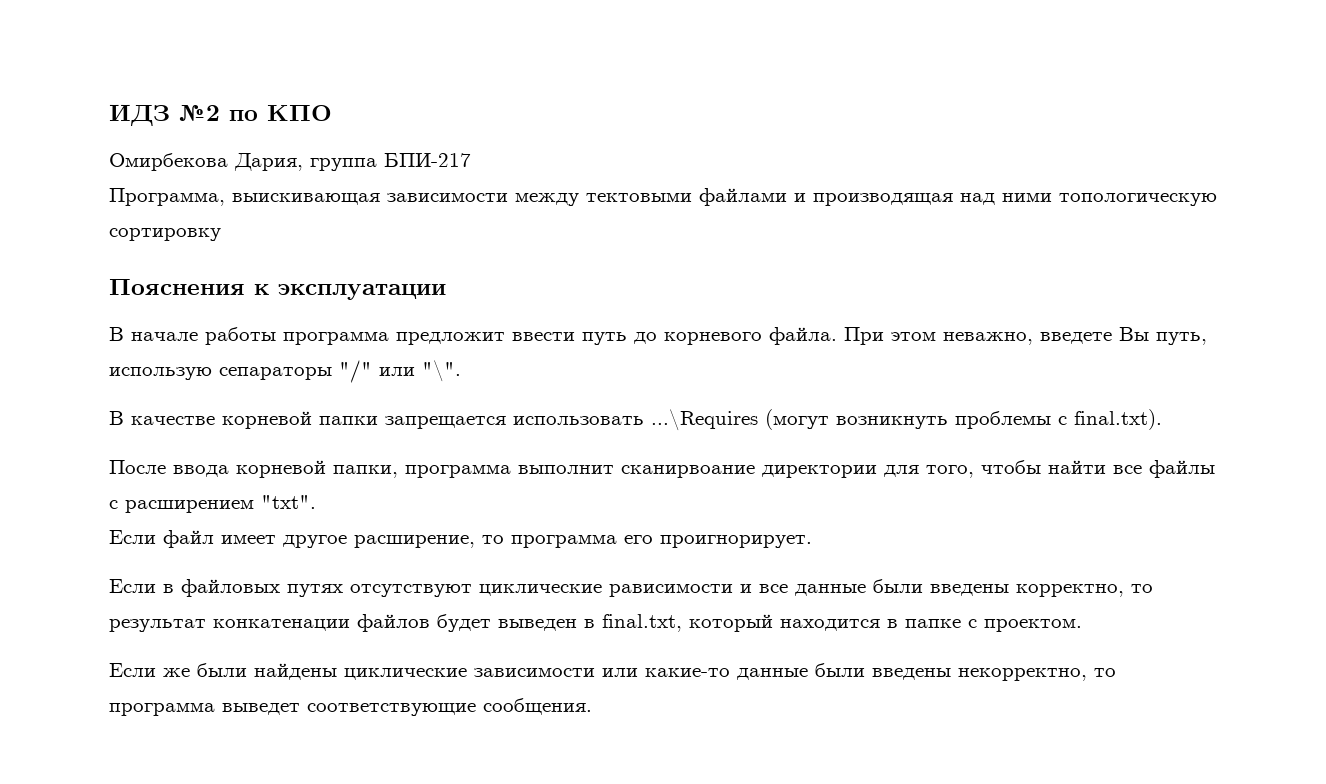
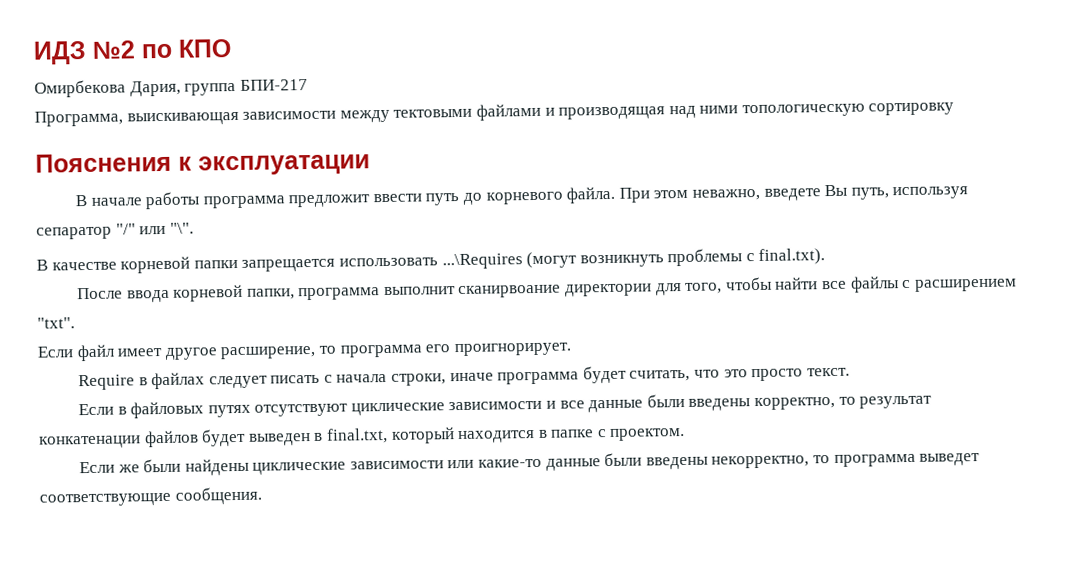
[109,367,332,380] использую сепараторы -> [892,186,969,200] [36,226,112,240] используя сепаратор
(812, 541) none -> [77,365,850,391] // Require в файлах следует писать с начала строки, иначе программа будет считать, что это просто текст.
[609,584,733,597] рависимости -> [448,400,543,411] зависимости

